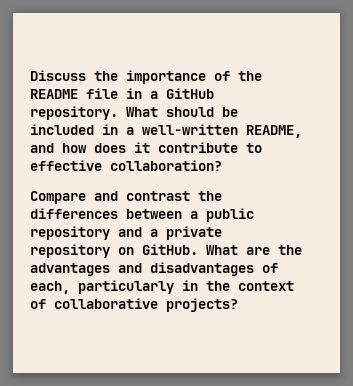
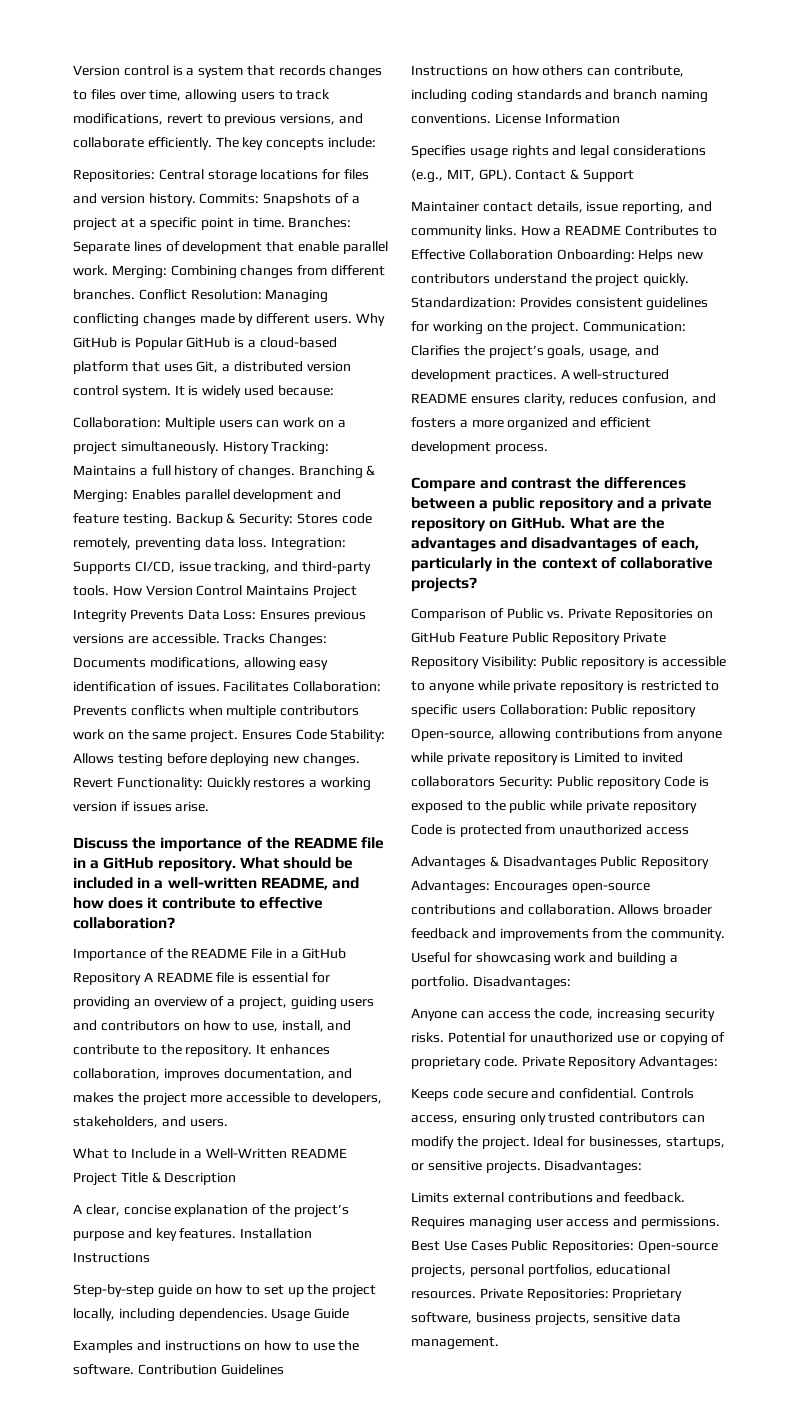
(30, 75) none -> [73,65,383,79] [73,89,331,103] [73,113,363,126] [73,137,376,150] [73,169,369,183] [73,193,360,206] [73,217,352,231] [73,241,388,254] [73,265,385,279] [73,289,329,303] [73,313,385,327] [73,337,337,350] [73,361,351,374] [73,385,334,398] [73,417,346,430] [73,441,330,455] [73,465,376,479] [73,489,342,503] [73,513,372,527] [73,537,347,551] [73,561,371,575] [73,585,357,599] [73,609,366,623] [73,633,328,647] [73,657,329,671] [73,681,382,692] [73,705,360,718] [73,729,386,743] [73,753,360,767] [73,777,371,791] [73,801,210,812] Version control is a system that records changes to files over time, allowing users to track modifications, revert to previous versions, and collaborate efficiently. The key concepts include: // Repositories: Central storage locations for files and version history. Commits: Snapshots of a project at a specific point in time. Branches: Separate lines of development that enable parallel work. Merging: Combining changes from different branches. Conflict Resolution: Managing conflicting changes made by different users. Why GitHub is Popular GitHub is a cloud-based platform that uses Git, a distributed version control system. It is widely used because: // Collaboration: Multiple users can work on a project simultaneously. History Tracking: Maintains a full history of changes. Branching & Merging: Enables parallel development and feature testing. Backup & Security: Stores code remotely, preventing data loss. Integration: Supports CI/CD, issue tracking, and third-party tools. How Version Control Maintains Project Integrity Prevents Data Loss: Ensures previous versions are accessible. Tracks Changes: Documents modifications, allowing easy identification of issues. Facilitates Collaboration: Prevents conflicts when multiple contributors work on the same project. Ensures Code Stability: Allows testing before deploying new changes. Revert Functionality: Quickly restores a working version if issues arise. //
(222, 165) none -> [73,948,347,961] [73,972,330,985] [73,996,375,1010] [73,1020,352,1032] [73,1044,330,1057] [73,1068,353,1081] [73,1092,382,1106] [73,1116,228,1128] [73,1148,347,1159] [73,1172,237,1186] [73,1204,349,1218] [73,1228,313,1241] [73,1252,150,1263] [73,1284,377,1298] [73,1308,350,1322] [73,1340,360,1353] [73,1364,284,1375] [411,65,684,77] [411,89,708,103] [411,113,620,124] [411,145,706,159] [411,169,634,183] [411,201,712,215] [411,225,717,238] [411,249,704,263] [411,273,690,287] [411,297,709,311] [411,321,686,335] [411,345,659,359] [411,369,670,382] [411,393,716,406] [411,417,651,431] [411,441,548,454] // Importance of the README File in a GitHub Repository A README file is essential for providing an overview of a project, guiding users and contributors on how to use, install, and contribute to the repository. It enhances collaboration, improves documentation, and makes the project more accessible to developers, stakeholders, and users. // What to Include in a Well-Written README Project Title & Description // A clear, concise explanation of the project’s purpose and key features. Installation Instructions // Step-by-step guide on how to set up the project locally, including dependencies. Usage Guide // Examples and instructions on how to use the software. Contribution Guidelines // Instructions on how others can contribute, including coding standards and branch naming conventions. License Information // Specifies usage rights and legal considerations (e.g., MIT, GPL). Contact & Support // Maintainer contact details, issue reporting, and community links. How a README Contributes to Effective Collaboration Onboarding: Helps new contributors understand the project quickly. Standardization: Provides consistent guidelines for working on the project. Communication: Clarifies the project’s goals, usage, and development practices. A well-structured README ensures clarity, reduces confusion, and fosters a more organized and efficient development process.
(238, 305) none -> [411,608,713,621] [411,632,667,645] [411,656,726,669] [411,680,720,693] [411,704,697,717] [411,728,723,742] [411,752,683,765] [411,776,709,789] [411,800,697,813] [411,824,689,837] [411,856,710,870] [411,880,650,894] [411,904,713,915] [411,928,725,941] [411,952,678,966] [411,976,571,990] [411,1008,715,1022] [411,1032,726,1046] [411,1056,719,1070] [411,1088,694,1101] [411,1112,705,1126] [411,1136,725,1150] [411,1160,643,1174] [411,1192,686,1203] [411,1216,720,1230] [411,1240,718,1253] [411,1264,671,1278] [411,1288,683,1301] [411,1312,682,1326] [411,1337,499,1350] // Comparison of Public vs. Private Repositories on GitHub Feature Public Repository Private Repository Visibility: Public repository is accessible to anyone while private repository is restricted to specific users Collaboration: Public repository Open-source, allowing contributions from anyone while private repository is Limited to invited collaborators Security: Public repository Code is exposed to the public while private repository Code is protected from unauthorized access // Advantages & Disadvantages Public Repository Advantages: Encourages open-source contributions and collaboration. Allows broader feedback and improvements from the community. Useful for showcasing work and building a portfolio. Disadvantages: // Anyone can access the code, increasing security risks. Potential for unauthorized use or copying of proprietary code. Private Repository Advantages: // Keeps code secure and confidential. Controls access, ensuring only trusted contributors can modify the project. Ideal for businesses, startups, or sensitive projects. Disadvantages: // Limits external contributions and feedback. Requires managing user access and permissions. Best Use Cases Public Repositories: Open-source projects, personal portfolios, educational resources. Private Repositories: Proprietary software, business projects, sensitive data management.

